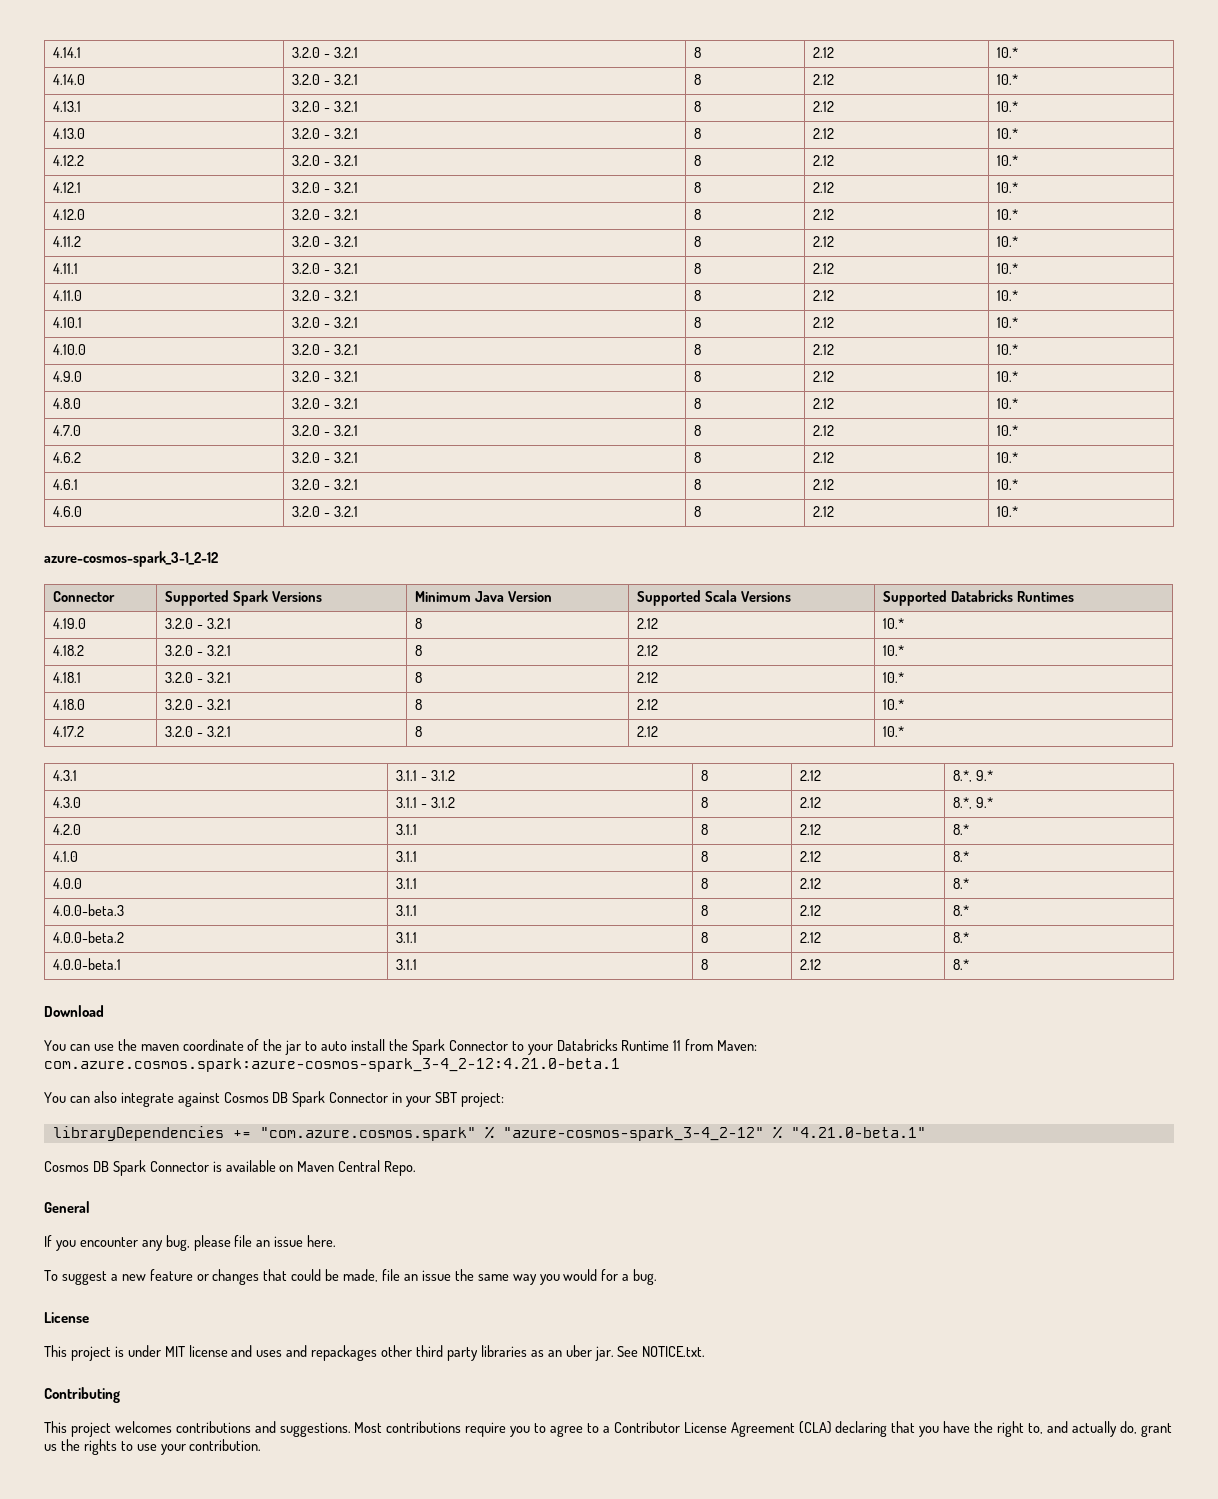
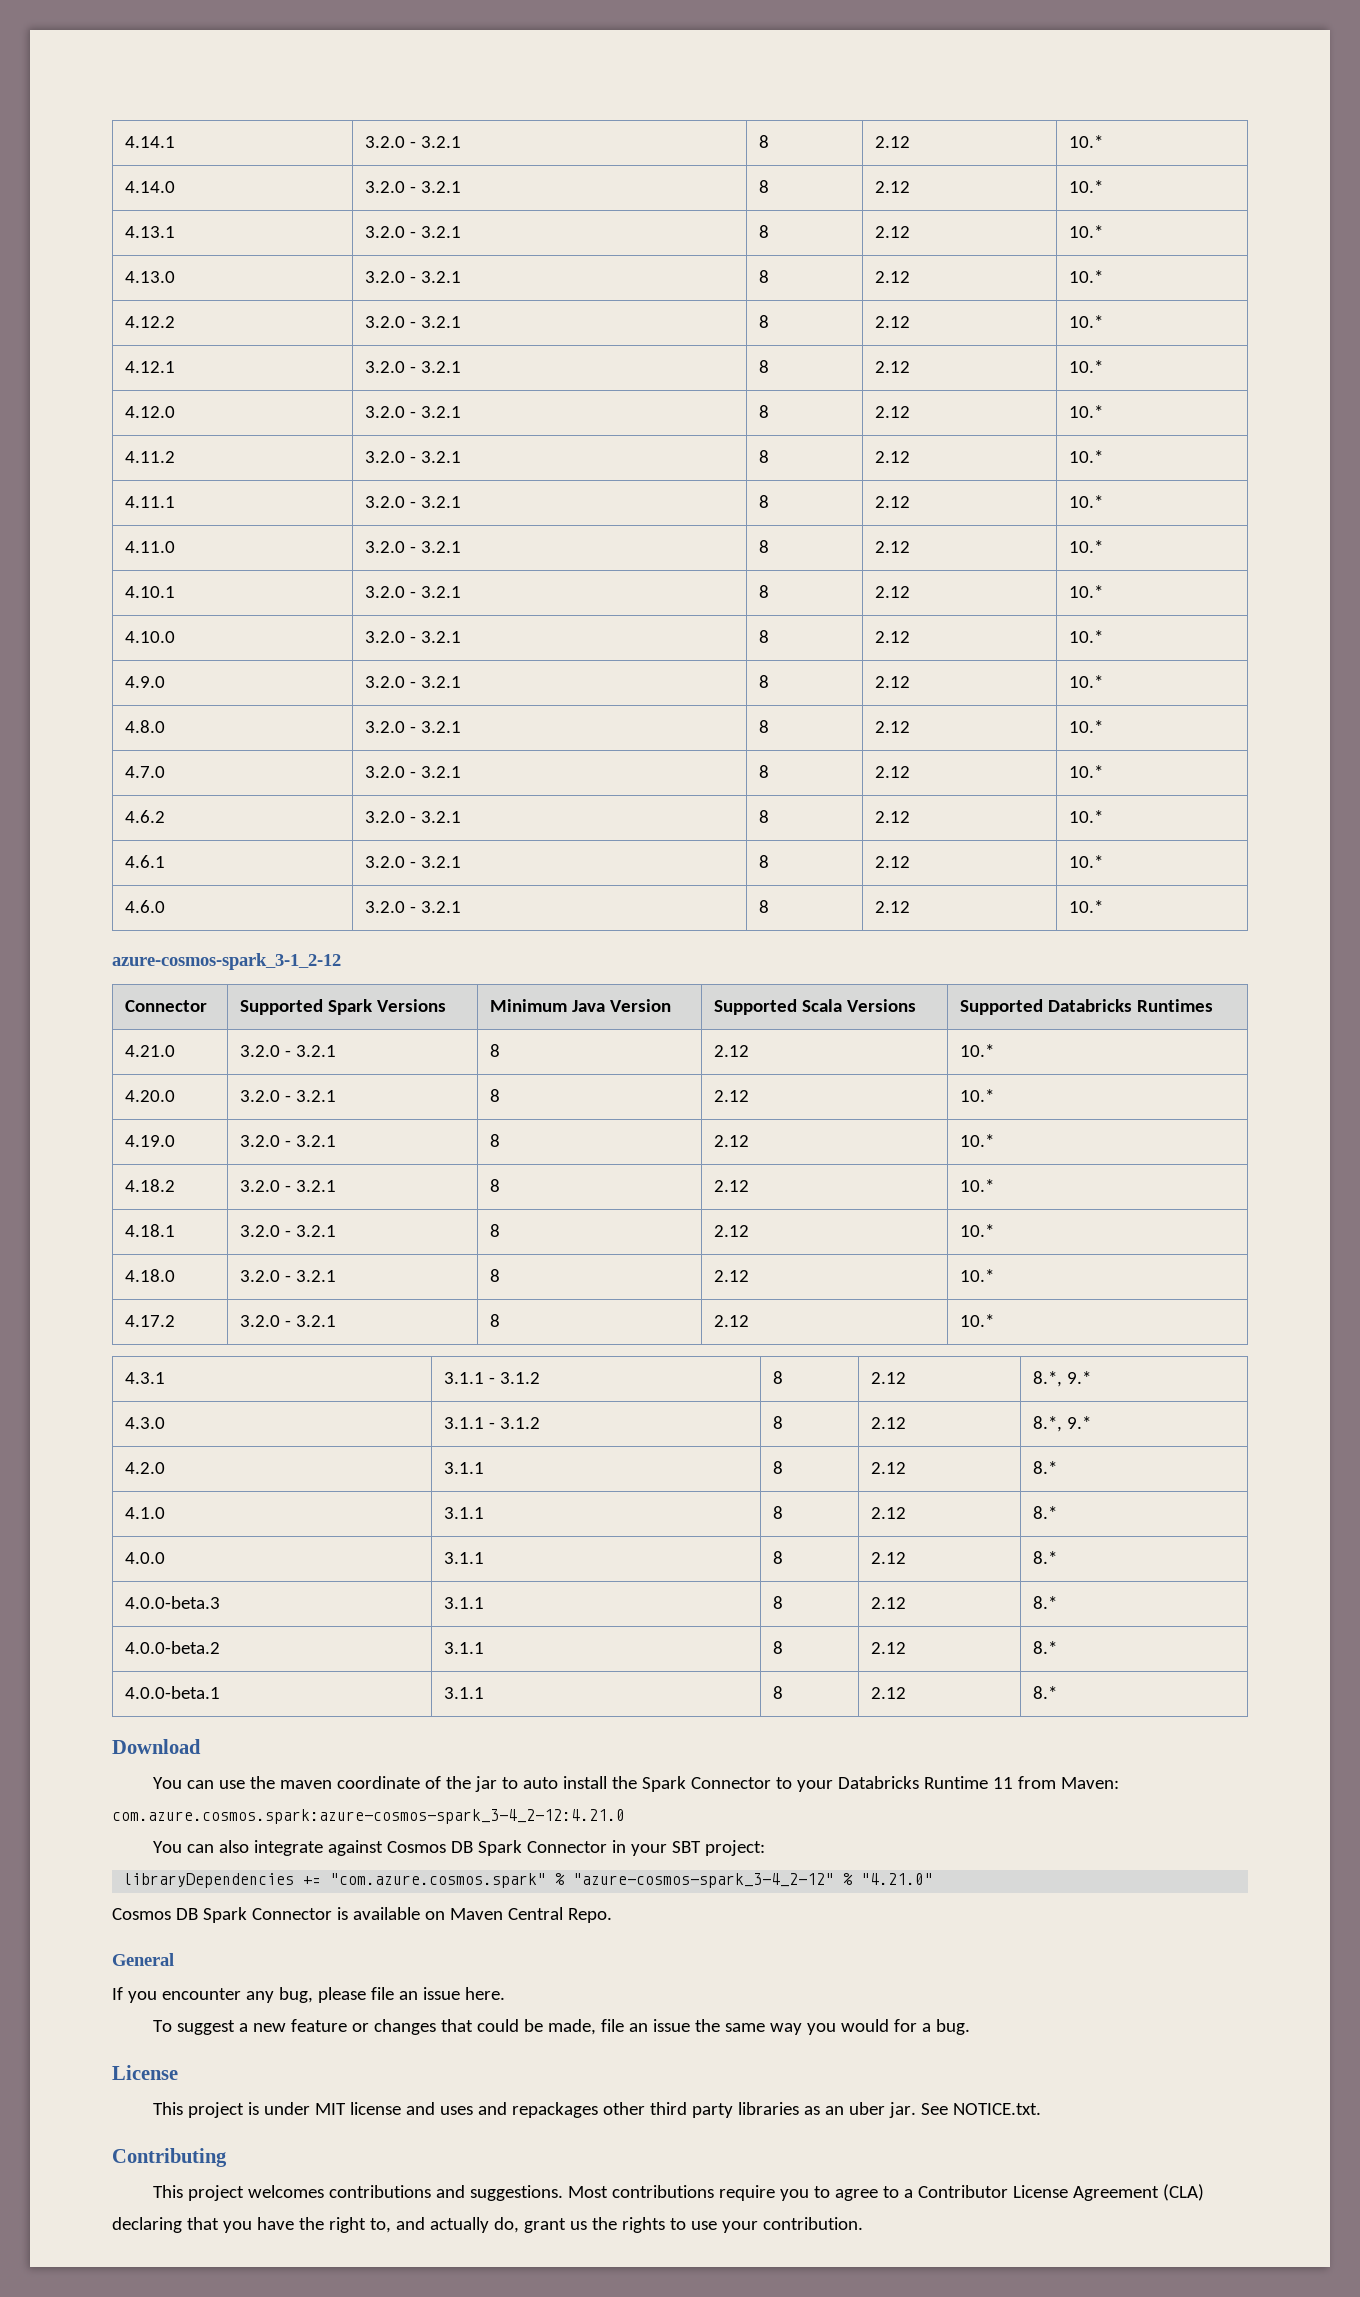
(1074, 596) none -> [125,1045,176,1057] [240,1045,337,1057] [490,1044,501,1057] [714,1045,750,1057] [960,1044,995,1057] [125,1090,176,1102] [240,1090,337,1102] [490,1089,501,1102] [714,1090,750,1102] [960,1089,995,1102] // 4.21.0 | 3.2.0 - 3.2.1 | 8 | 2.12 | 10.* // 4.20.0 | 3.2.0 - 3.2.1 | 8 | 2.12 | 10.*
[44,1058,620,1072] com.azure.cosmos.spark:azure-cosmos-spark_3-4_2-12:4.21.0-beta.1 -> [112,1809,625,1824] com.azure.cosmos.spark:azure-cosmos-spark_3-4_2-12:4.21.0
[790,1127,926,1138] "4.21.0-beta.1" -> [861,1873,934,1885] "4.21.0"

